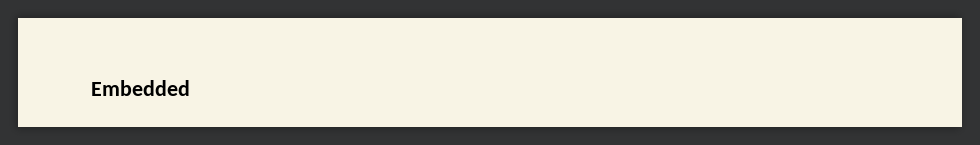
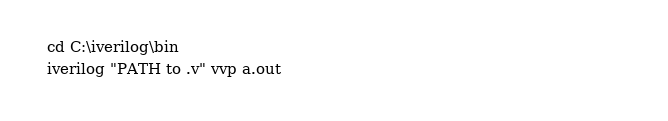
[91,80,190,96] Embedded -> [47,40,179,55] [47,62,281,77] cd C:\iverilog\bin // iverilog "PATH to .v" vvp a.out

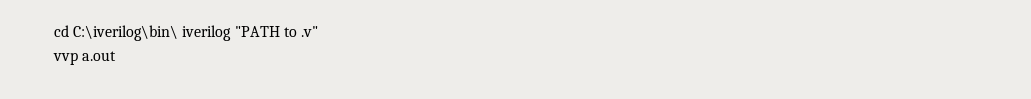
[70,40,179,55] C:\iverilog\bin // -> [73,25,179,41] C:\iverilog\bin\
(206, 68) none -> (318, 31) //

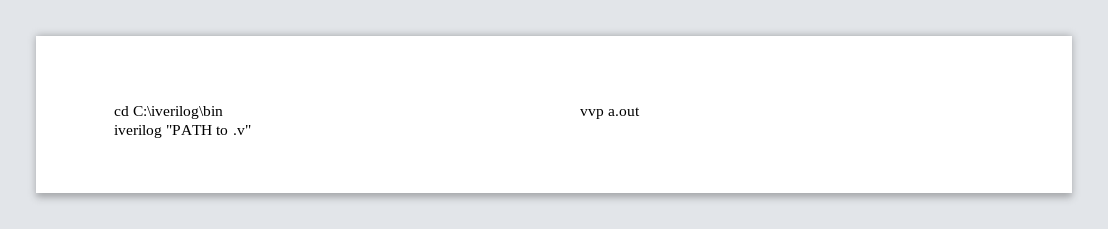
[73,25,179,41] C:\iverilog\bin\ -> [133,106,224,119] C:\iverilog\bin //

